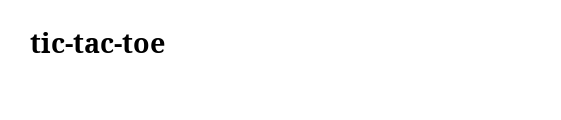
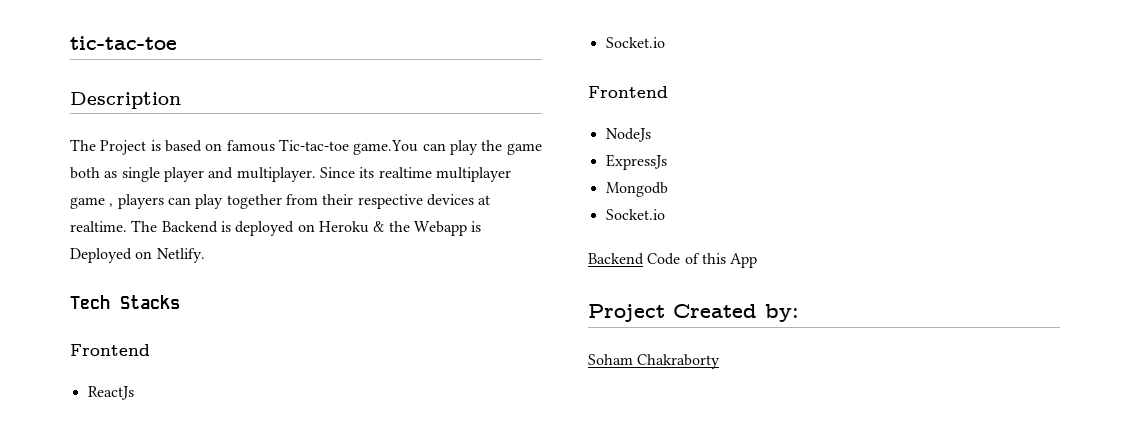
(165, 42) none -> [70,92,181,109] [70,139,542,155] [70,167,511,182] [70,194,491,209] [70,220,482,236] [70,248,205,263] [70,295,180,309] [70,344,150,356] [87,386,134,400] [605,37,665,48] [588,86,668,98] [605,128,651,142] [605,154,667,170] [605,182,668,197] [605,209,665,220] [588,253,758,268] [588,304,799,322] [588,354,721,369] // Description // The Project is based on famous Tic-tac-toe game.You can play the game both as single player and multiplayer. Since its realtime multiplayer game , players can play together from their respective devices at realtime. The Backend is deployed on Heroku & the Webapp is Deployed on Netlify. // Tech Stacks // Frontend // ReactJs // Socket.io // Frontend // NodeJs // ExpressJs // Mongodb // Socket.io // Backend Code of this App // Project Created by: // Soham Chakraborty

